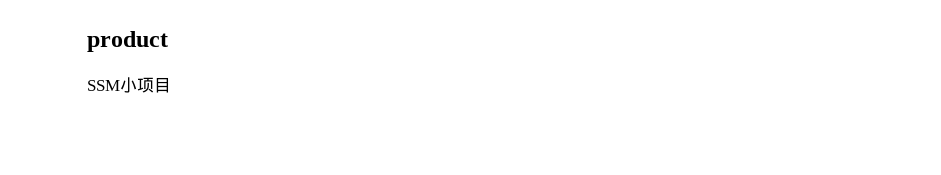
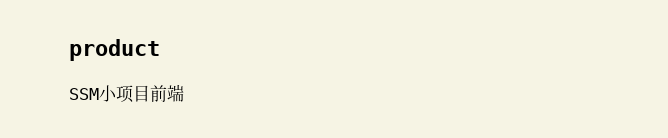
(171, 85) none -> [150,84,184,102] 前端

